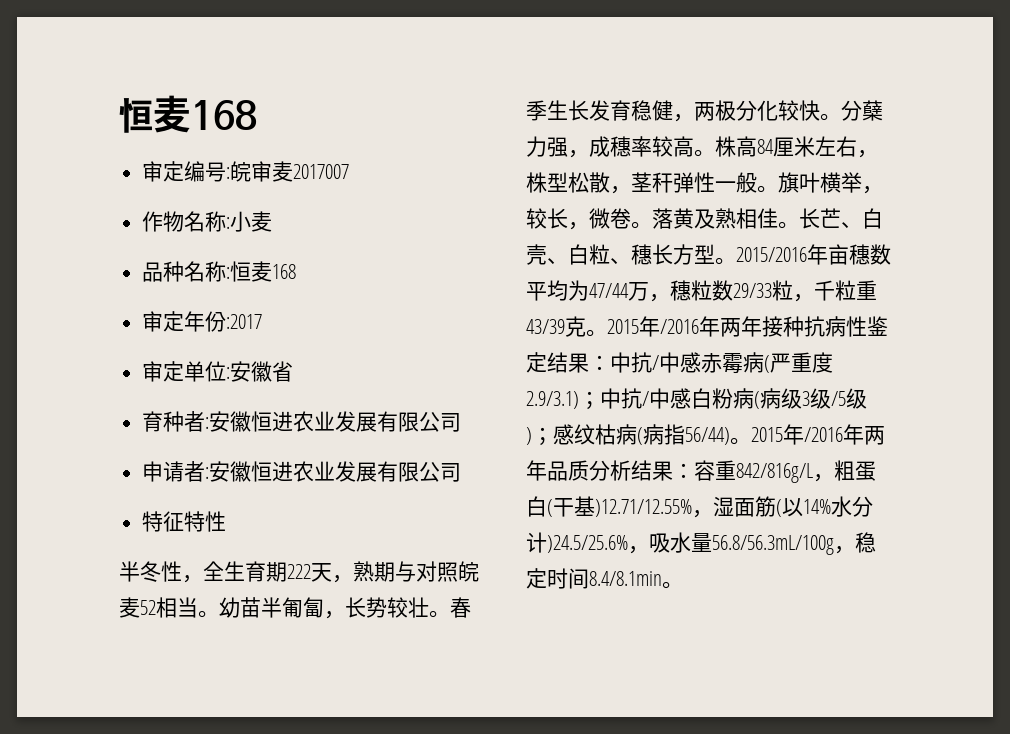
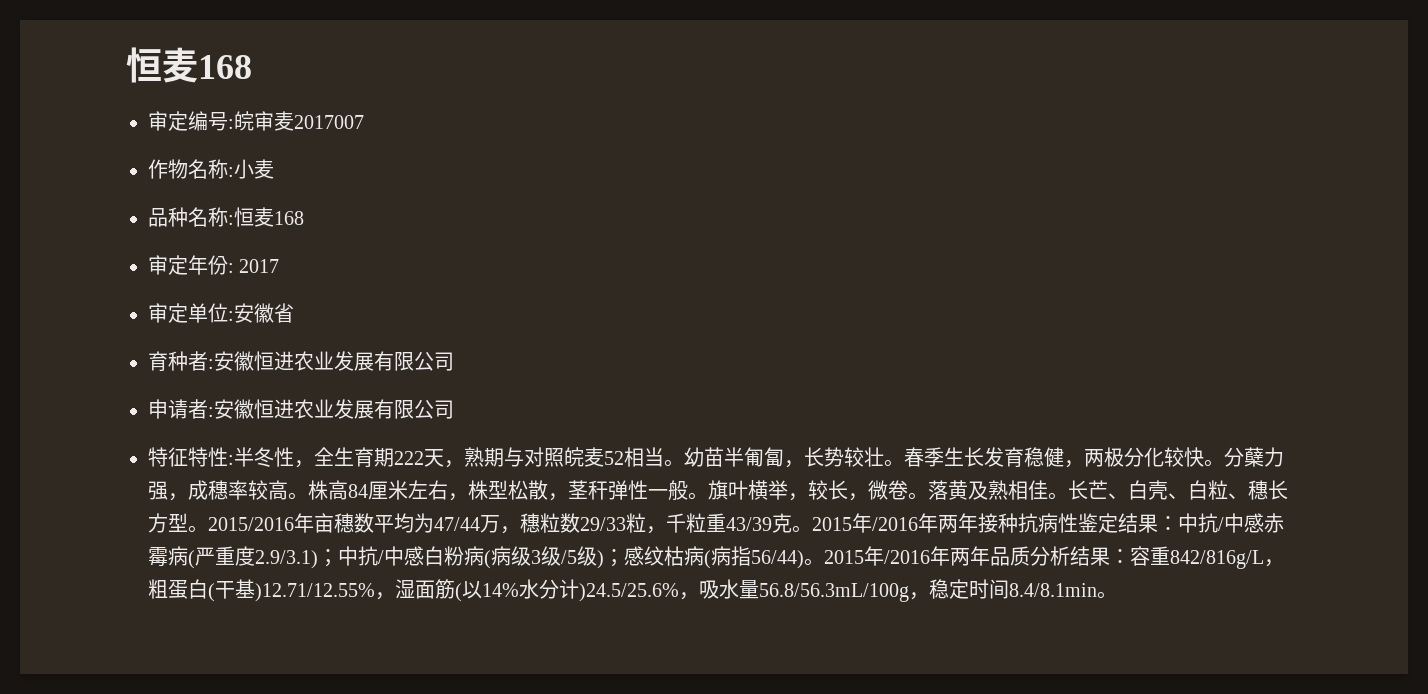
[226,314,263,329] :2017 -> [228,259,280,273] : 2017
(227, 521) // -> [228,455,234,465] :

